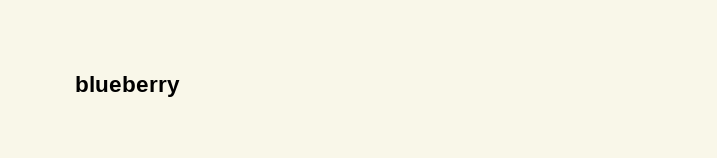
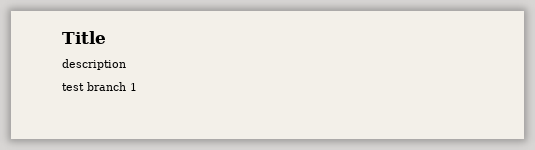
[75,76,180,97] blueberry -> [62,31,106,44] [62,59,126,70] [62,82,137,91] Title // description // test branch 1

